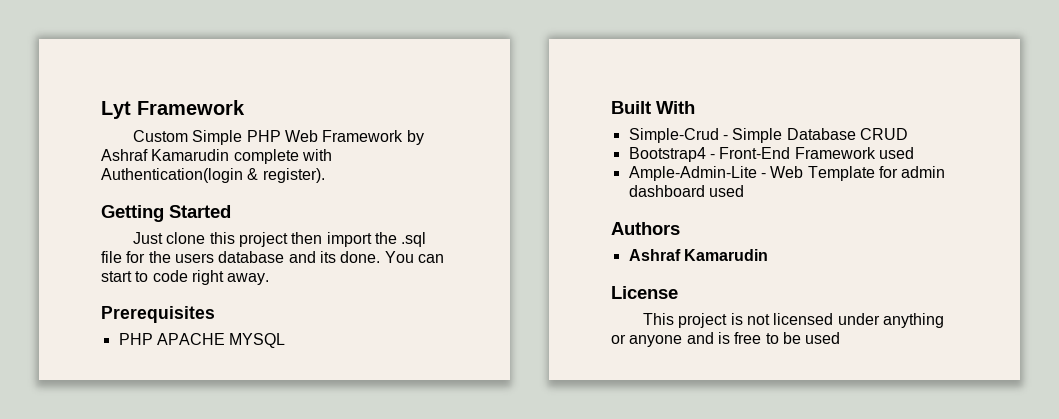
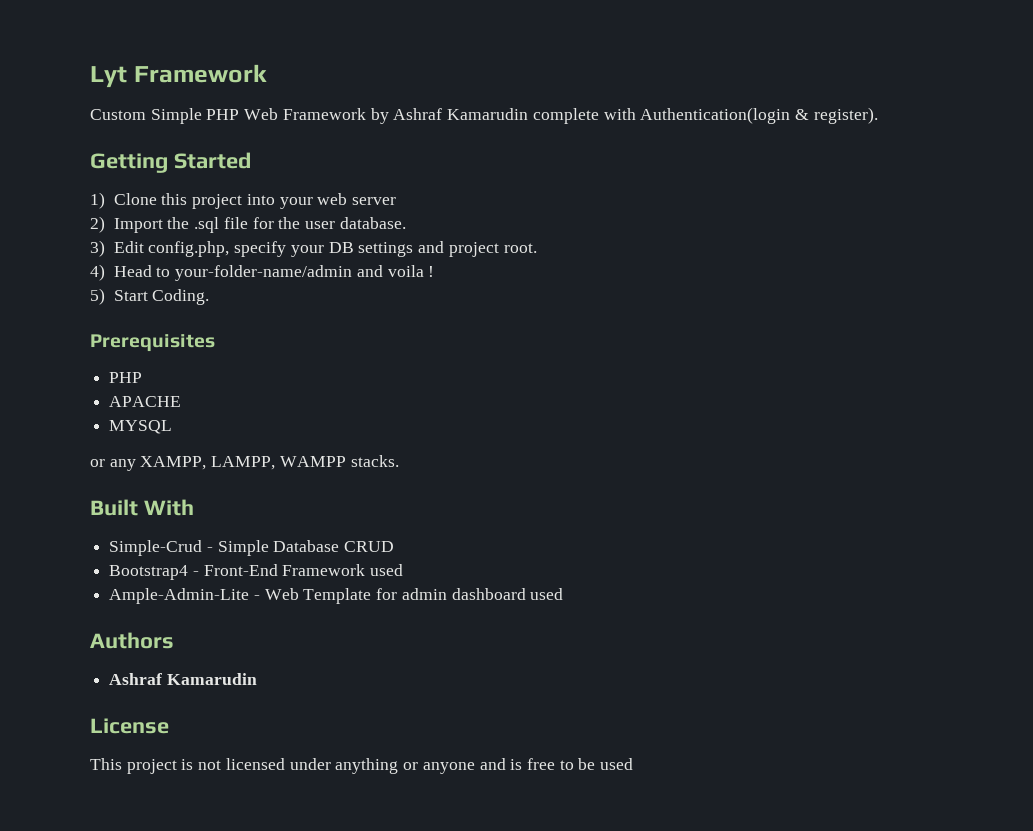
[133,232,372,247] Just clone this project then import -> [90,192,397,209] [90,216,163,233] 1) Clone this project into your web server // 2) Import
[174,251,444,263] [101,270,270,285] users database and its done. You can start to code right away. -> [305,217,406,229] [90,240,537,257] [90,264,435,281] [90,288,210,305] user database. // 3) Edit config.php, specify your DB settings and project root. // 4) Head to your-folder-name/admin and voila ! // 5) Start Coding.
(153, 339) none -> (143, 377) //
(225, 339) none -> (182, 401) //
(286, 340) none -> [90,455,399,471] // or any XAMPP, LAMPP, WAMPP stacks.

